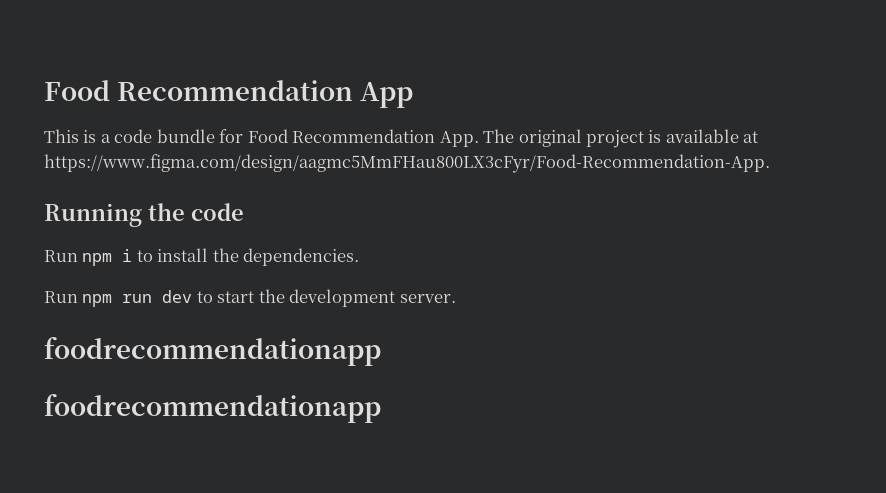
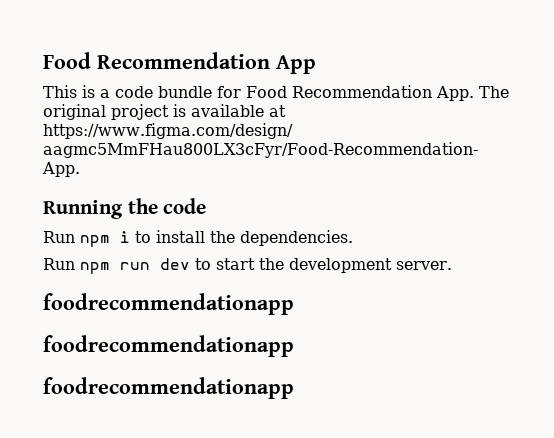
(381, 408) none -> [43,377,294,399] // foodrecommendationapp

